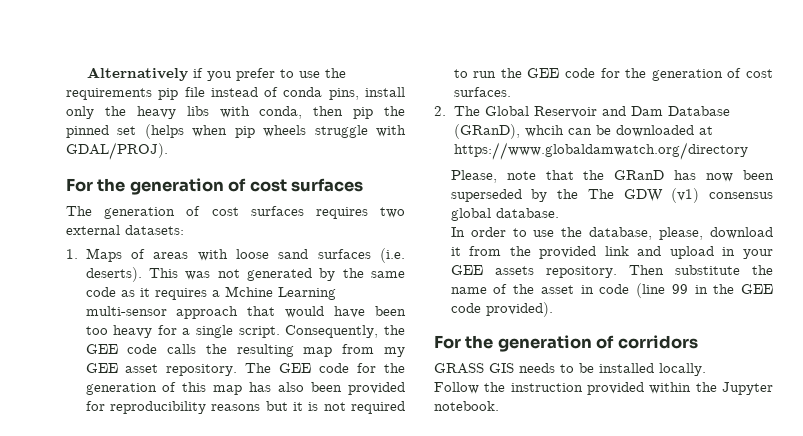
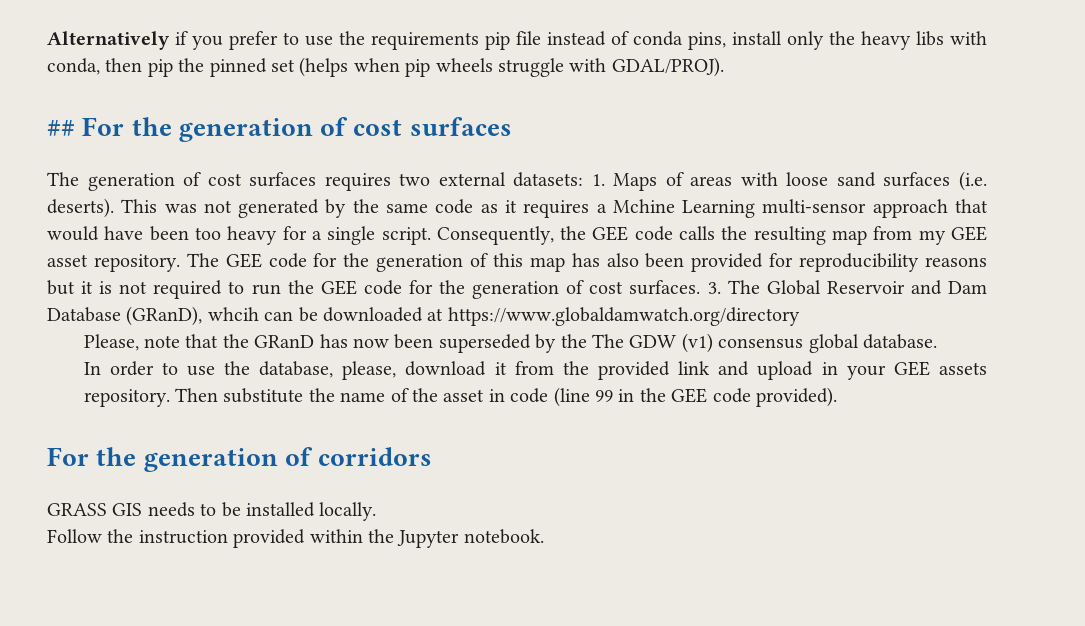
(168, 151) none -> [47,120,75,136] ##
(184, 230) // -> (584, 179) none
[434,106,446,116] // 2. -> [707,282,721,294] 3.

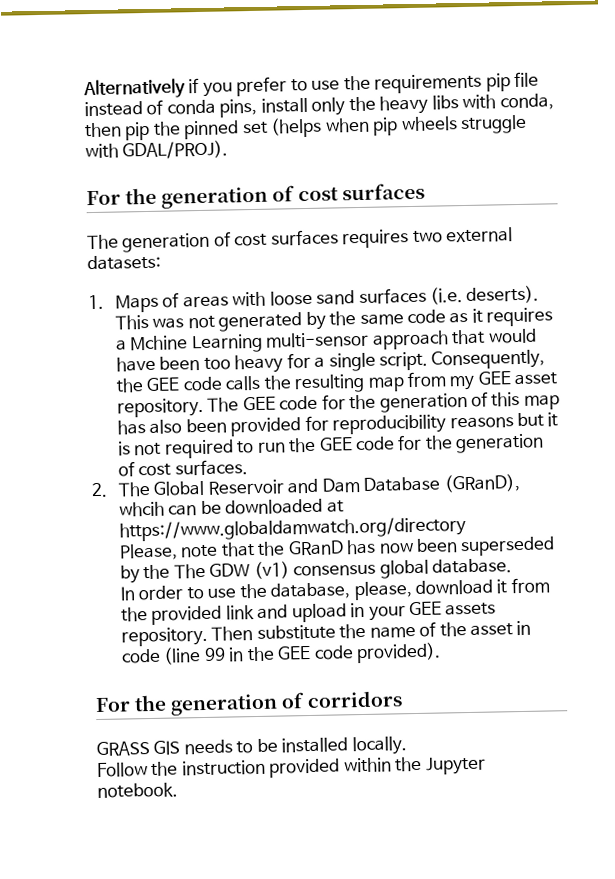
[47,120,75,136] ## -> (229, 150) none
(584, 179) none -> (161, 262) //
[707,282,721,294] 3. -> [91,482,108,498] // 2.

